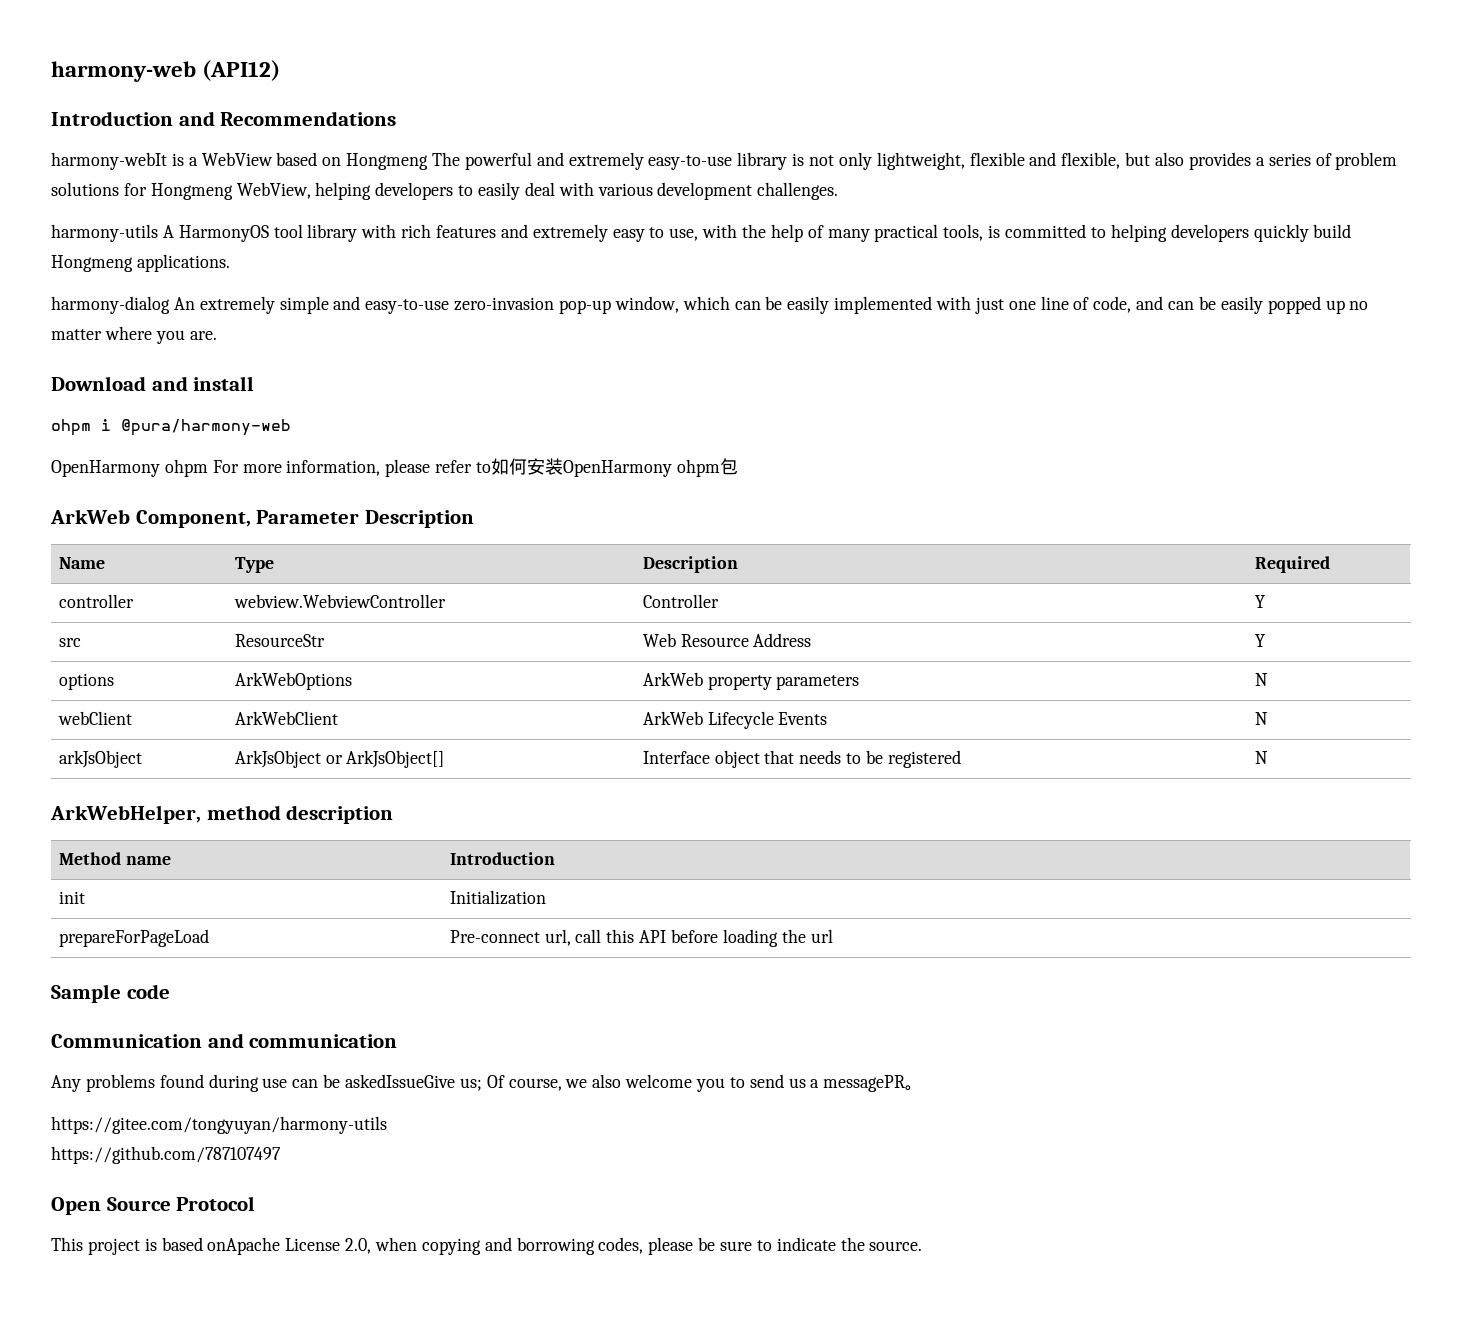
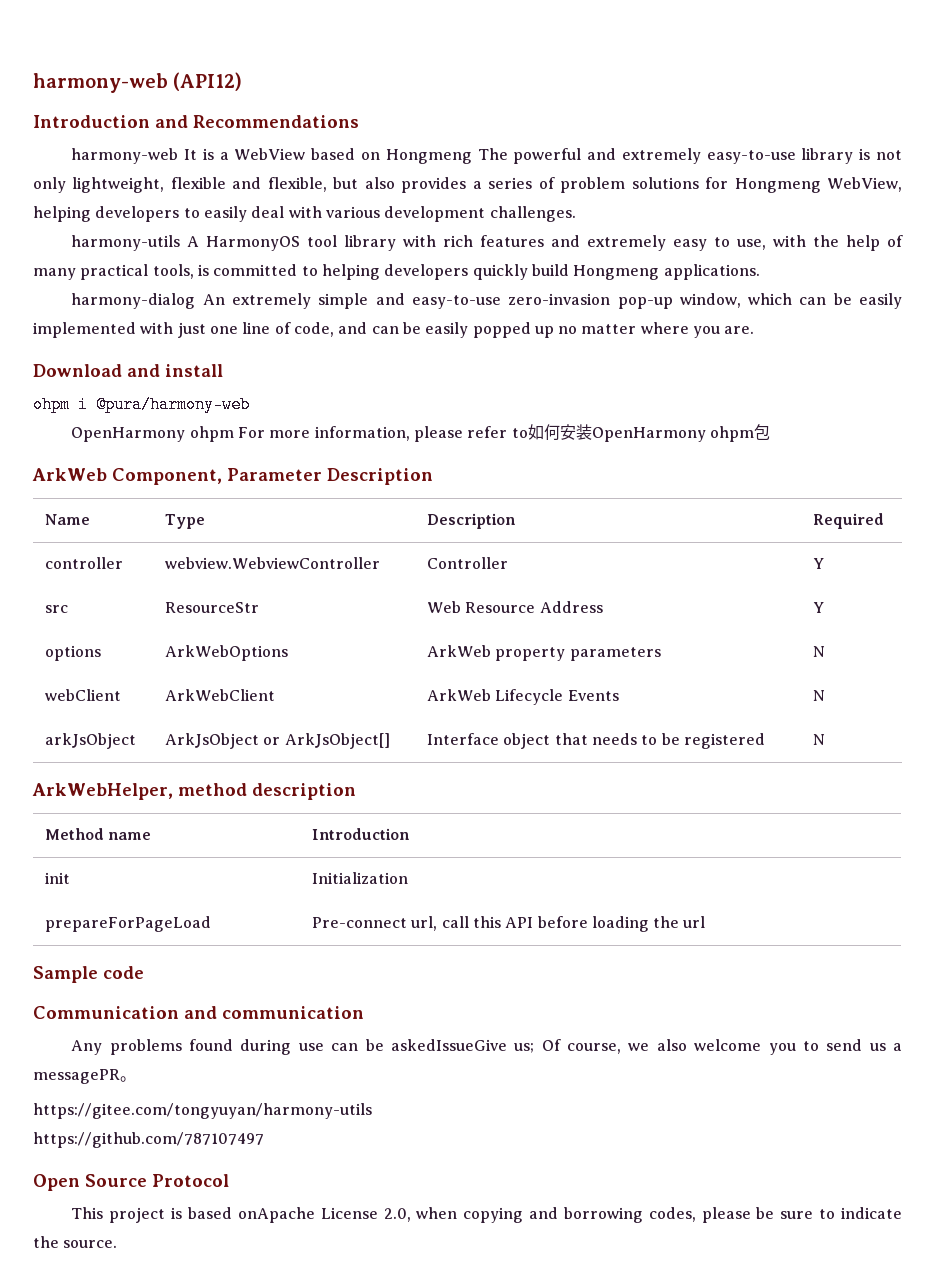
[51,152,167,170] harmony-webIt -> [71,148,198,164] harmony-web It

